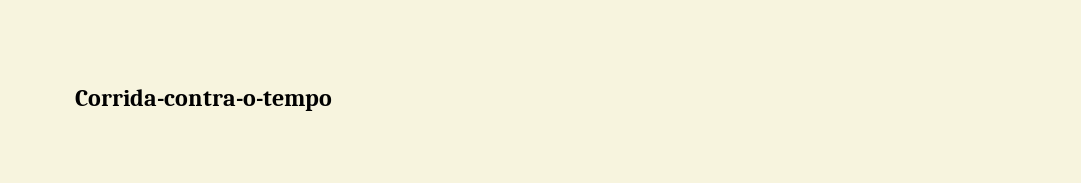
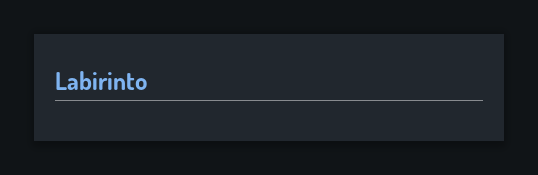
[75,89,332,111] Corrida-contra-o-tempo -> [55,71,147,90] Labirinto

